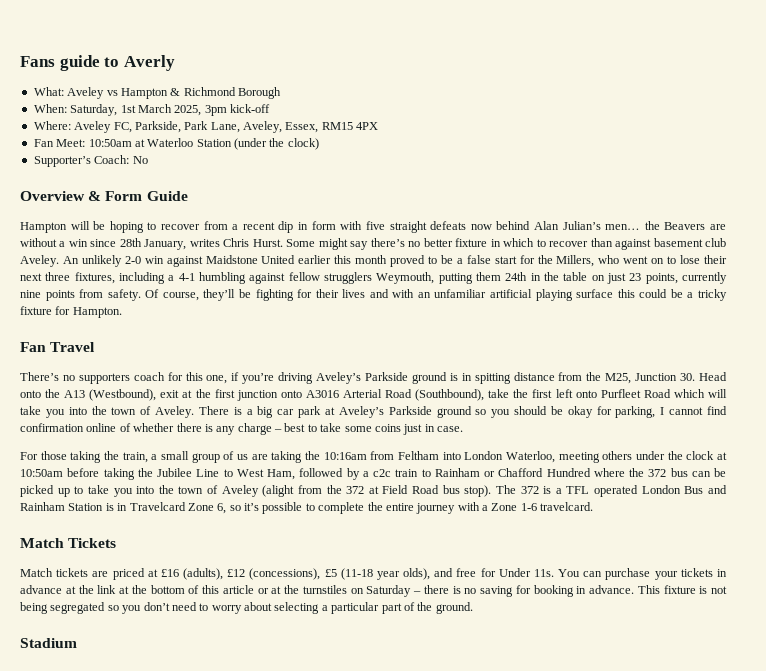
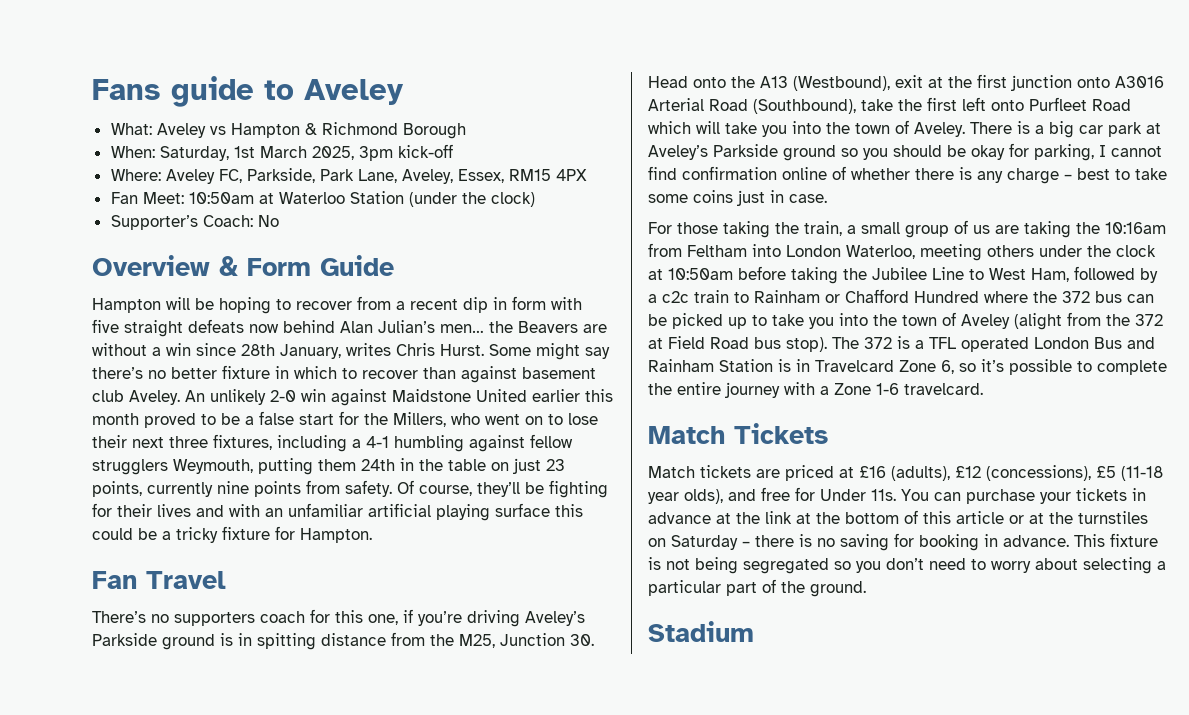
[123,55,175,71] Averly -> [304,79,404,105] Aveley

